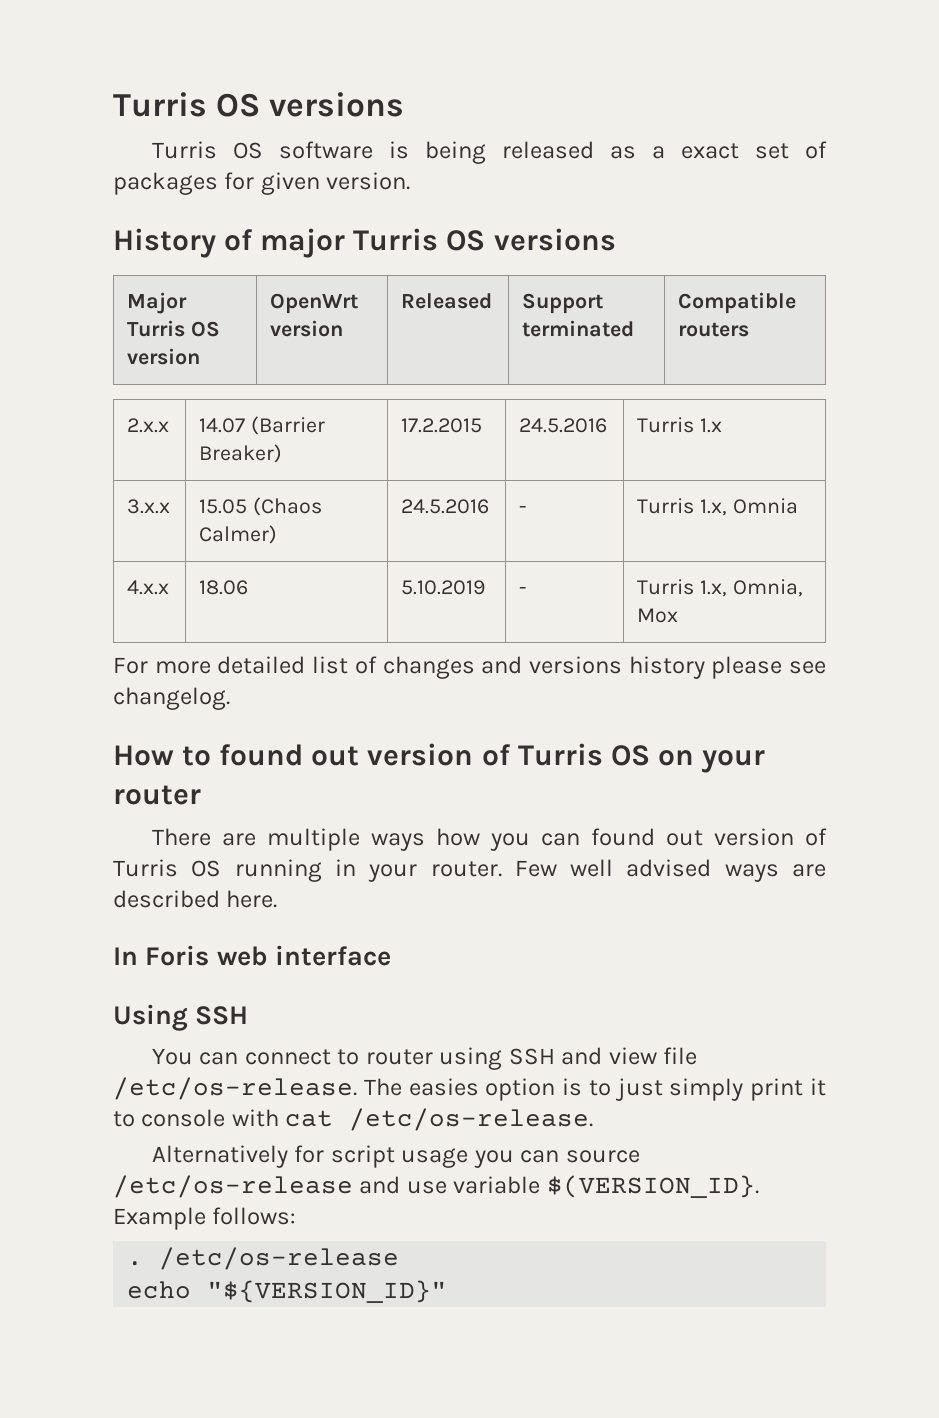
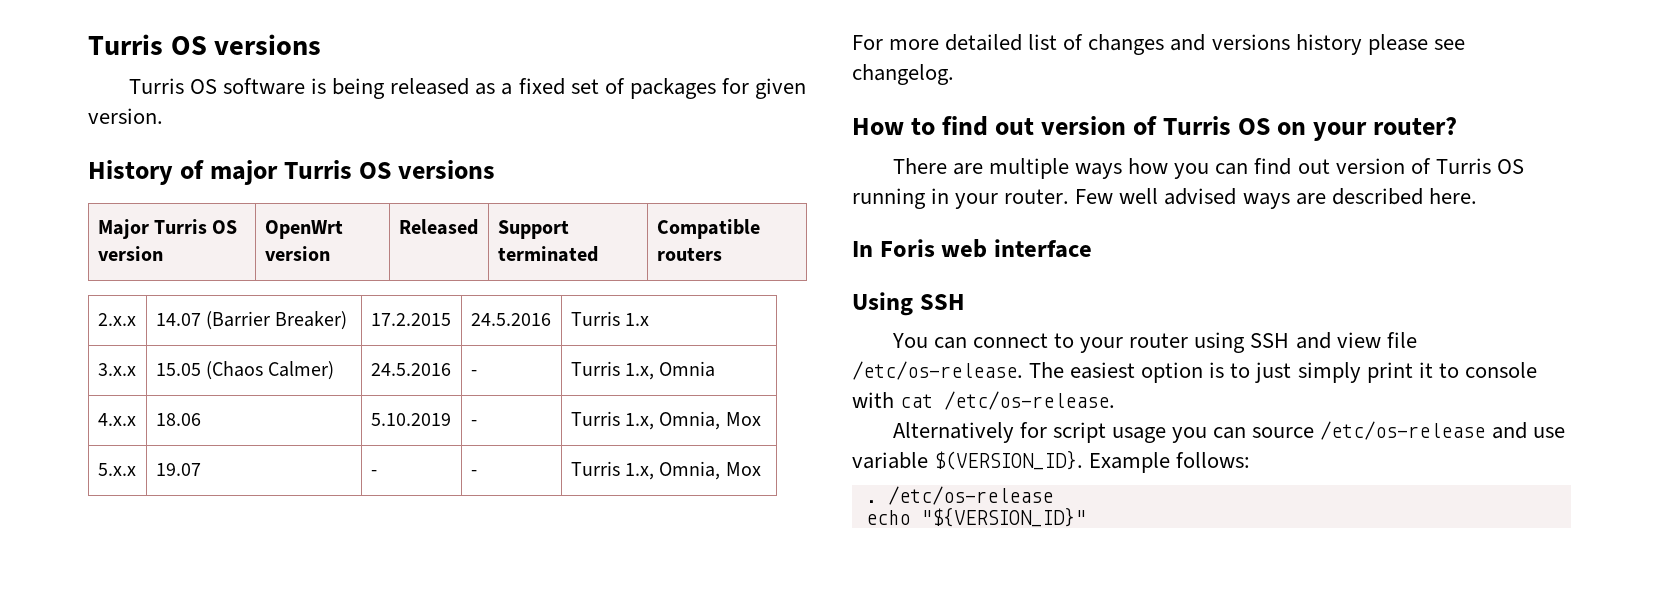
[680,143,739,159] exact -> [518,78,565,95] fixed
(679, 615) none -> [97,463,136,476] [155,463,201,476] [370,470,377,476] [470,470,477,476] [570,461,761,480] // 5.x.x | 19.07 | - | - | Turris 1.x, Omnia, Mox
[219,744,304,766] found -> [942,116,989,136] find
[113,785,201,805] router -> [1373,117,1458,135] router?
[590,828,655,846] found -> [1254,158,1292,175] find
(360, 1057) none -> [1080,337,1124,353] your
[408,1078,479,1096] easies -> [1070,362,1136,379] easiest

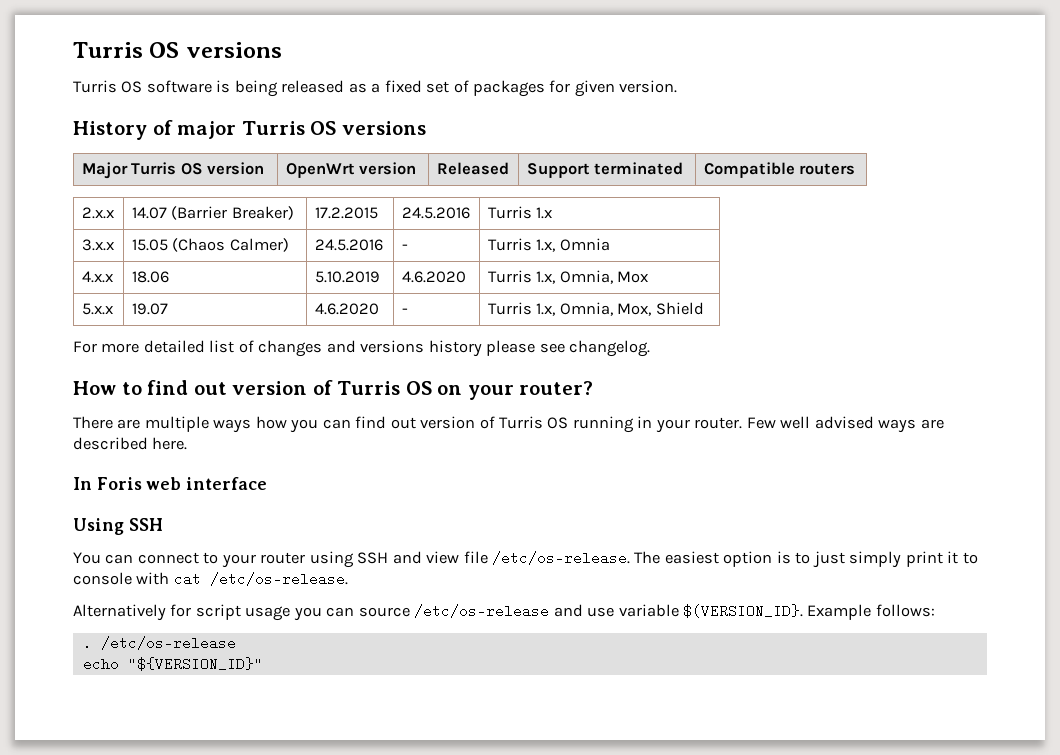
[470,420,477,426] - -> [401,271,466,283] 4.6.2020
[370,470,377,476] [470,470,477,476] [570,461,761,480] - | - | Turris 1.x, Omnia, Mox -> [314,303,379,315] [401,308,408,314] [487,302,704,316] 4.6.2020 | - | Turris 1.x, Omnia, Mox, Shield

